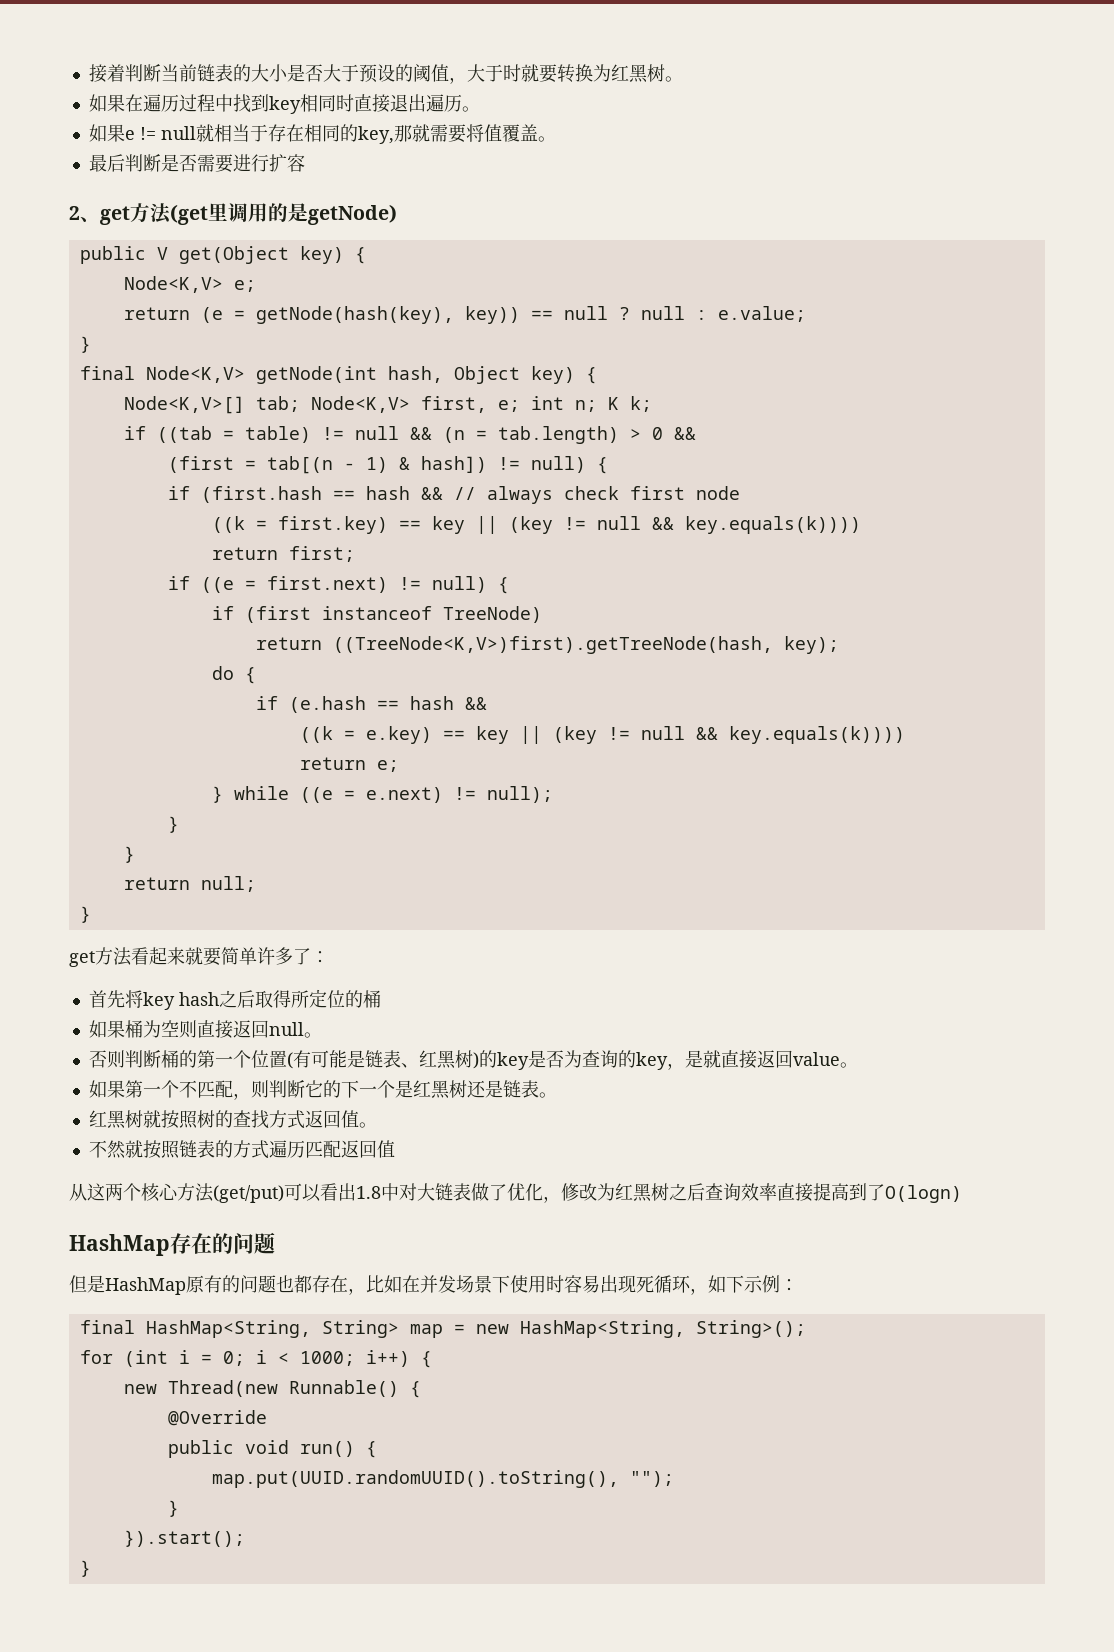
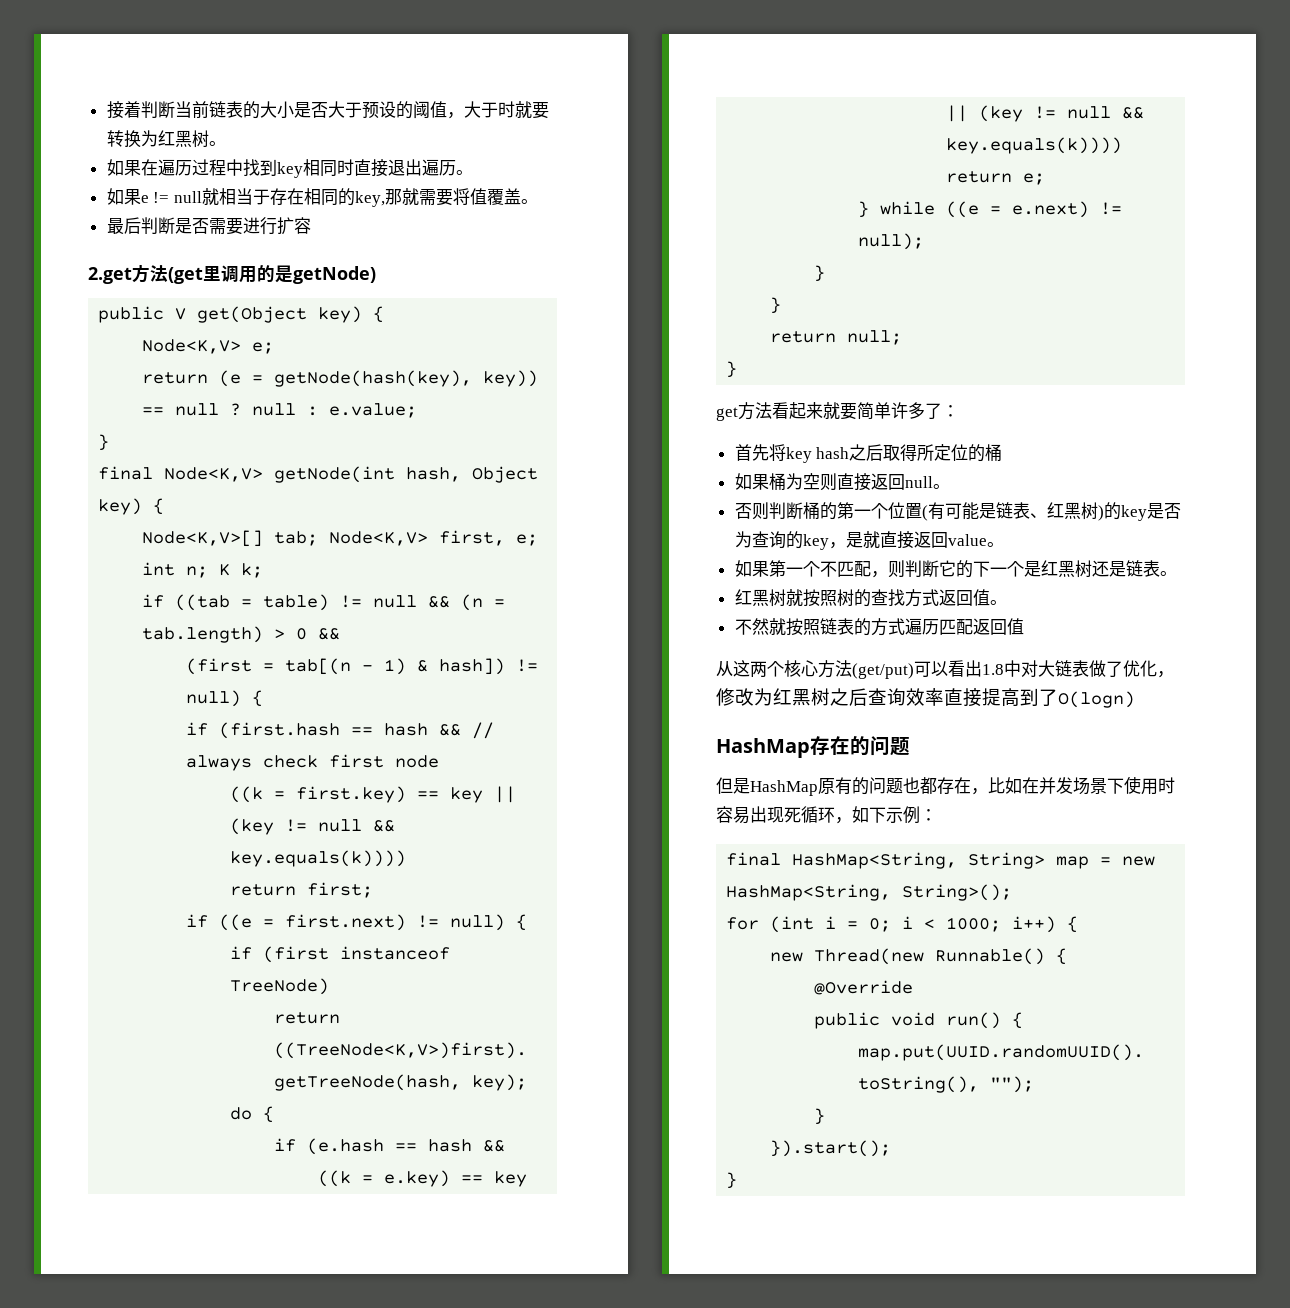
[69,206,130,225] 2、get -> [88,267,132,284] 2.get

